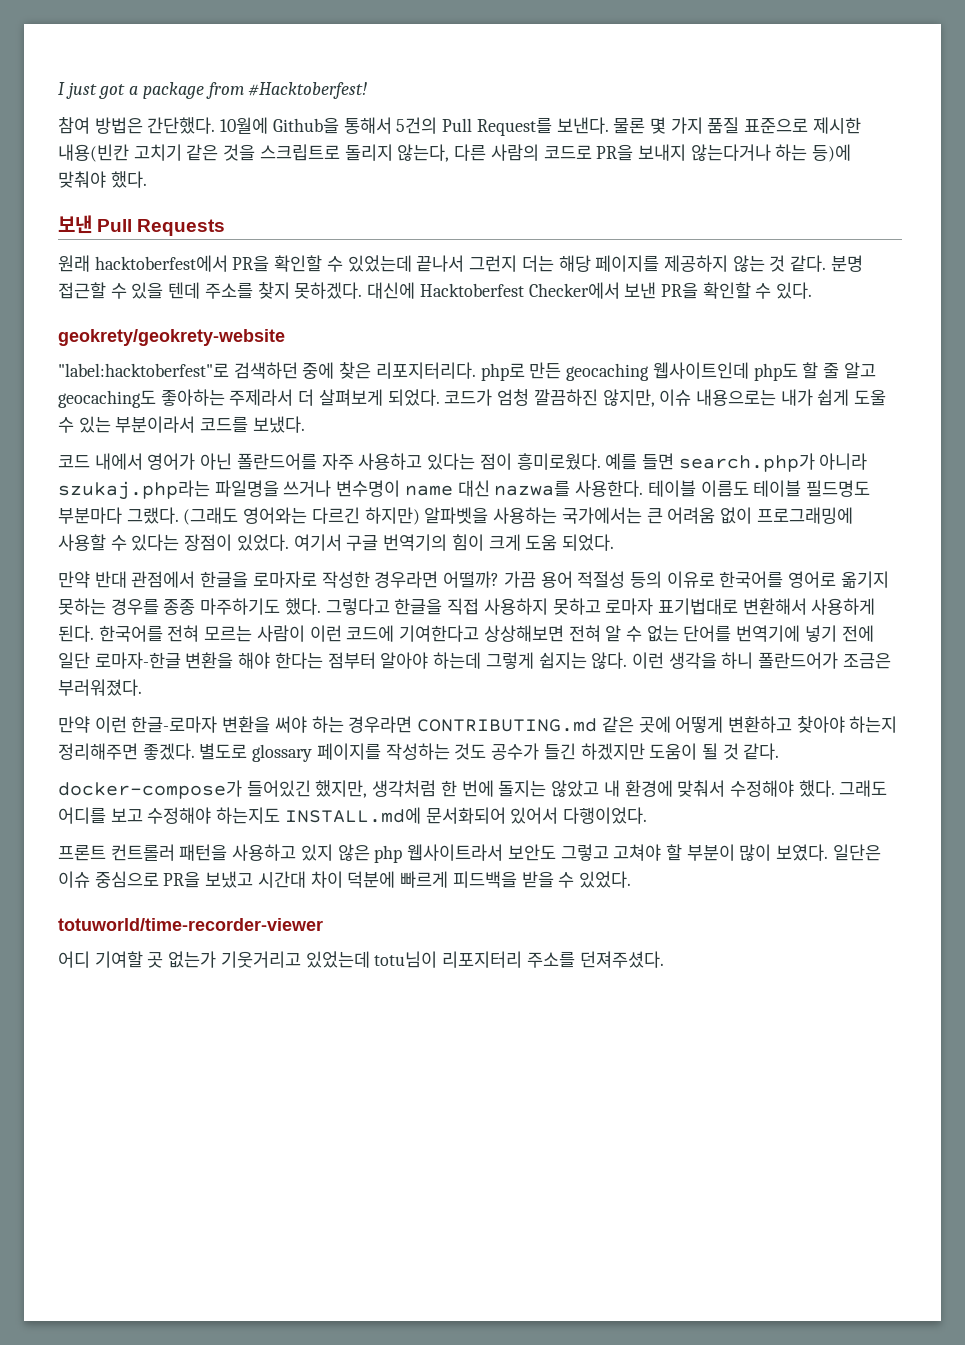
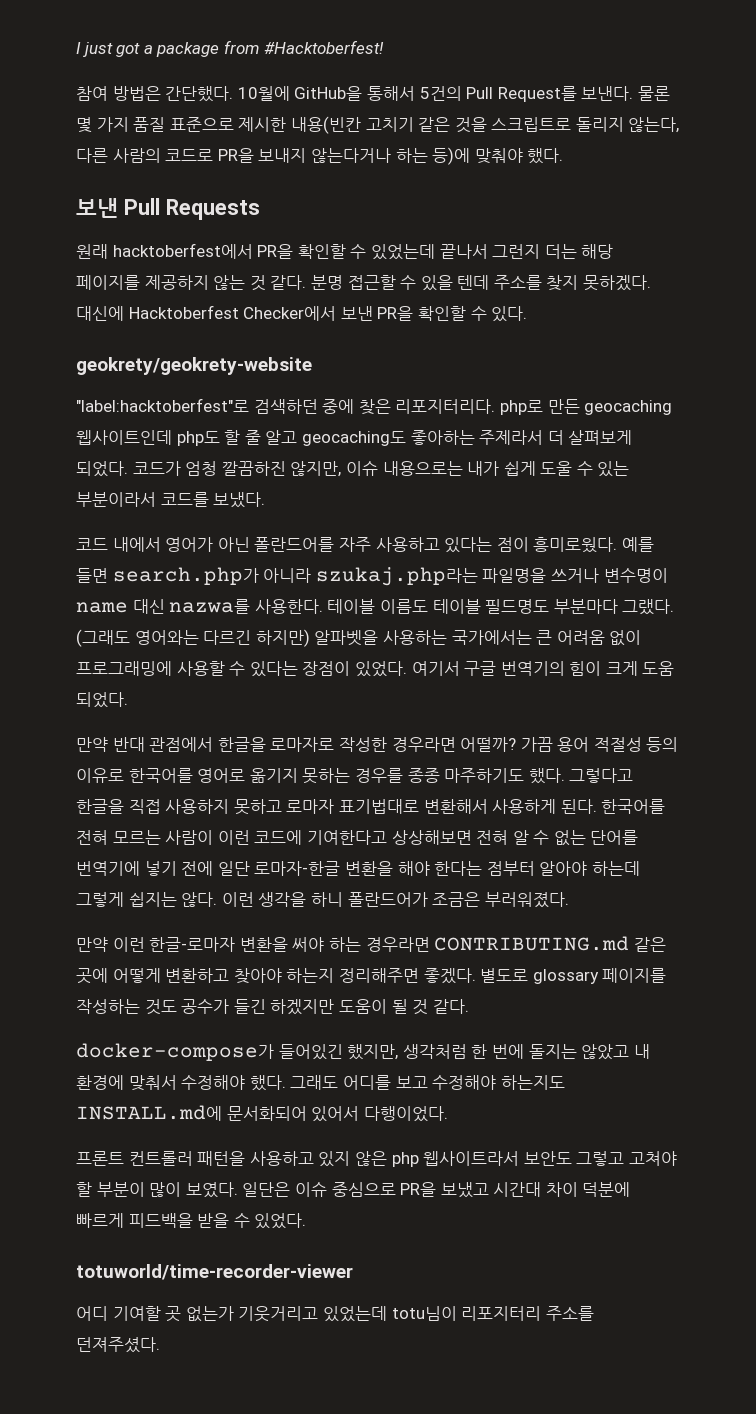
[272,117,339,134] Github을 -> [294,86,363,101] GitHub을

